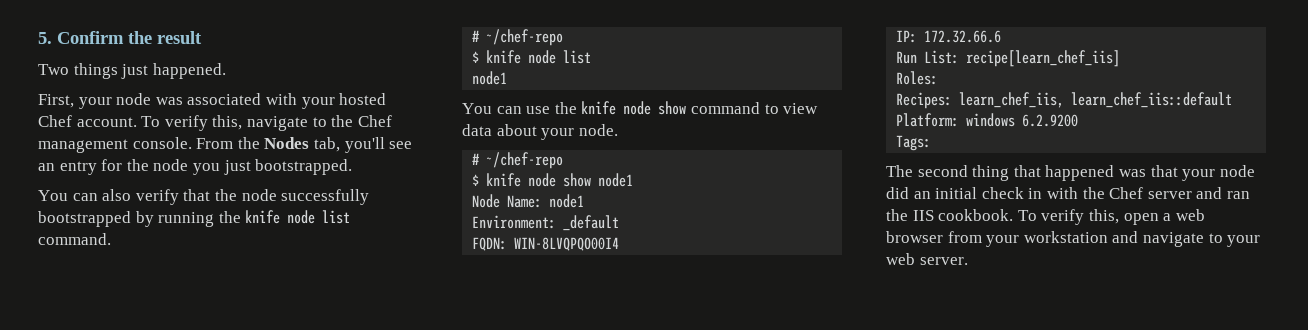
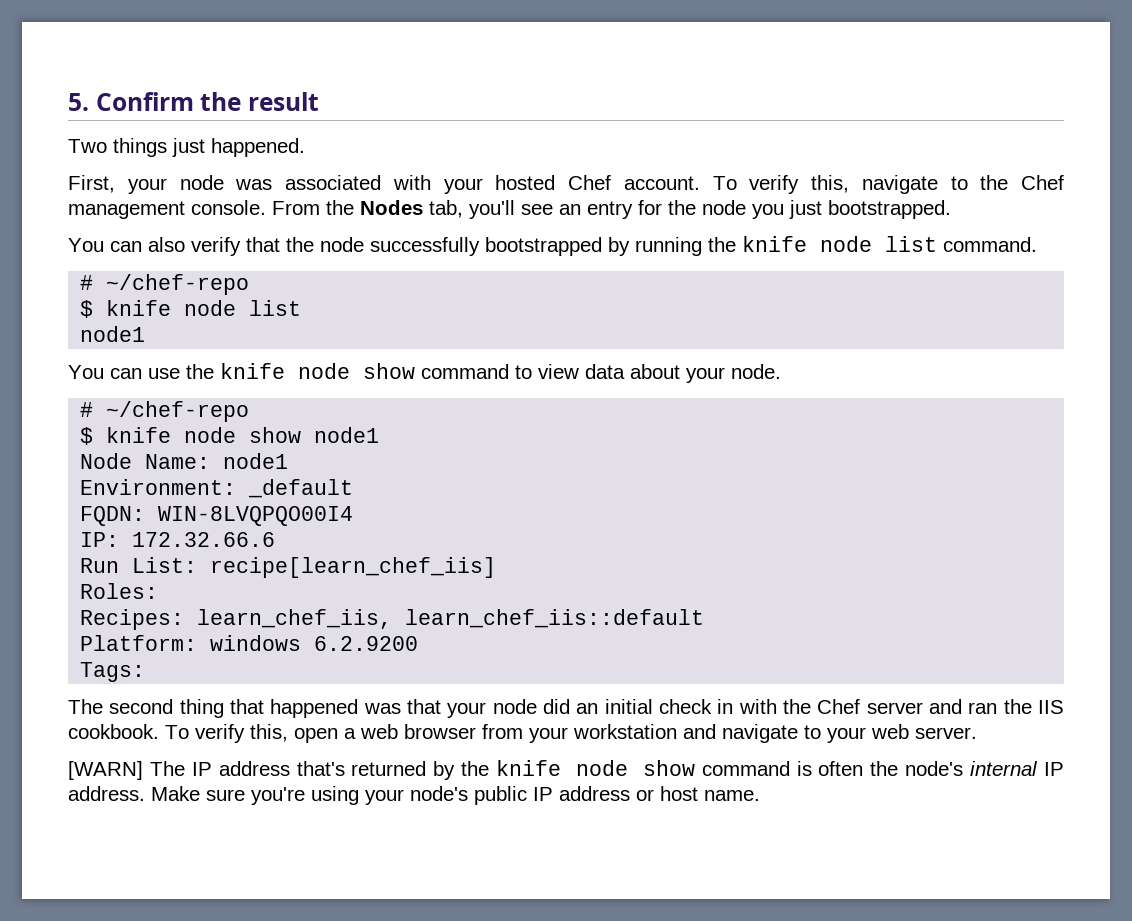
(968, 261) none -> [68,760,1064,780] [68,786,760,805] // [WARN] The IP address that's returned by the knife node show command is often the node's internal IP address. Make sure you're using your node's public IP address or host name.

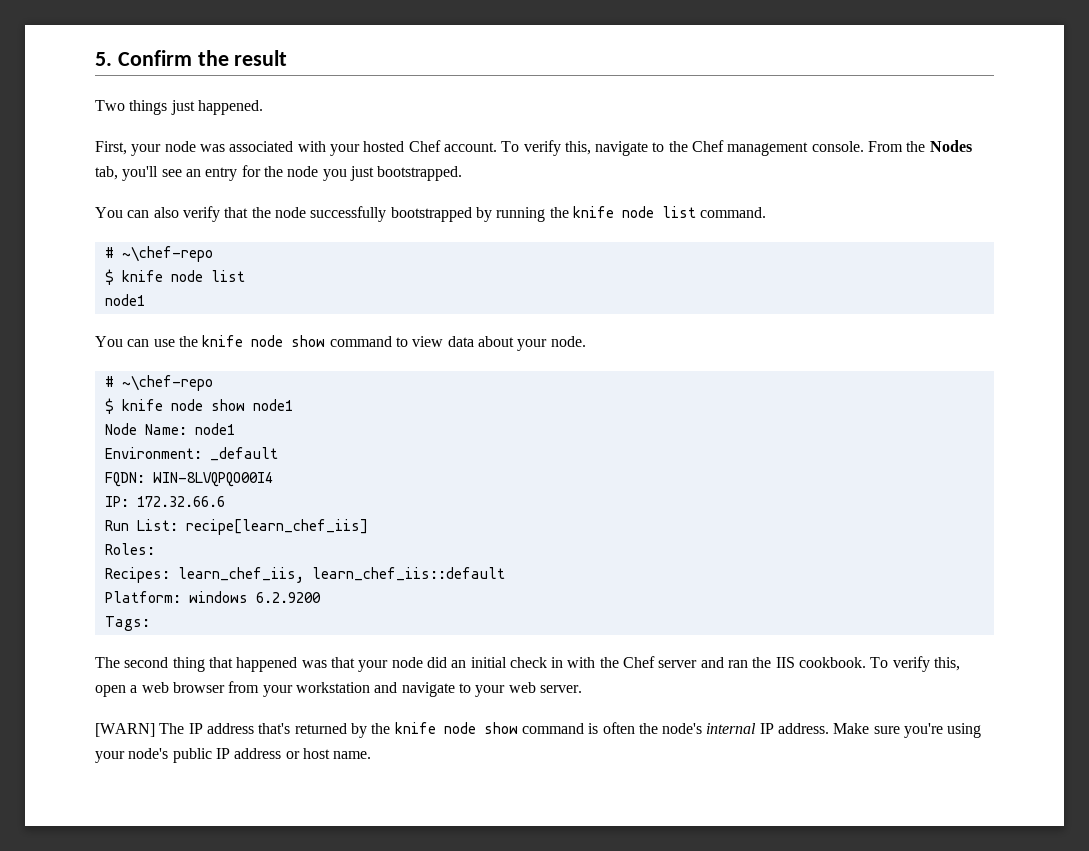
[106,274,250,295] ~/chef-repo -> [121,246,213,262] ~\chef-repo
[106,401,250,422] ~/chef-repo -> [121,375,213,391] ~\chef-repo

